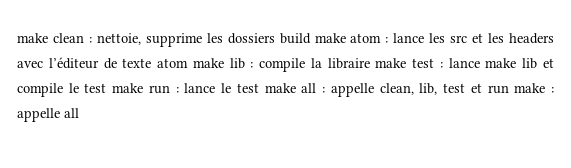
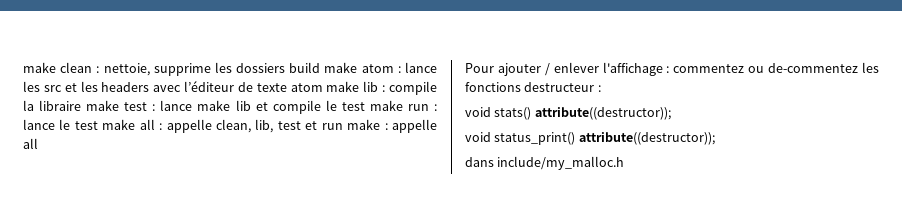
(79, 113) none -> [465,62,879,76] [465,82,601,92] [465,107,671,120] [465,132,715,145] [465,156,625,170] // Pour ajouter / enlever l'affichage : commentez ou de-commentez les fonctions destructeur : // void stats() attribute((destructor)); // void status_print() attribute((destructor)); // dans include/my_malloc.h

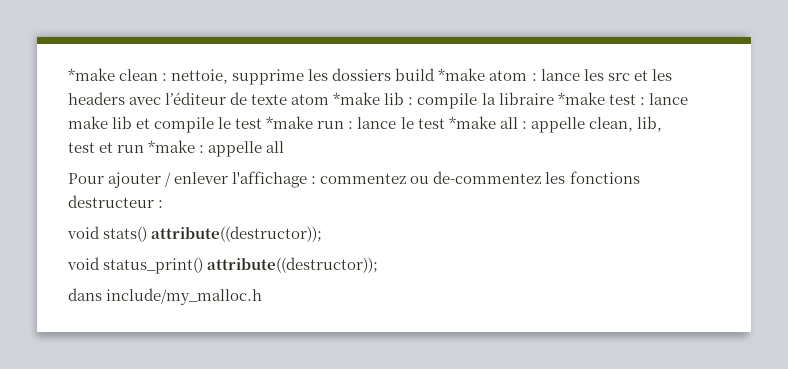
[23,62,56,73] make -> [68,68,115,81] *make
[324,62,358,73] make -> [438,68,486,81] *make
[326,81,360,92] make -> [333,92,381,105] *make
[86,100,120,111] make -> [557,92,605,105] *make
[369,100,403,111] make -> [266,116,314,129] *make
[102,119,136,130] make -> [448,116,496,129] *make
[347,119,381,130] make -> [148,140,196,153] *make

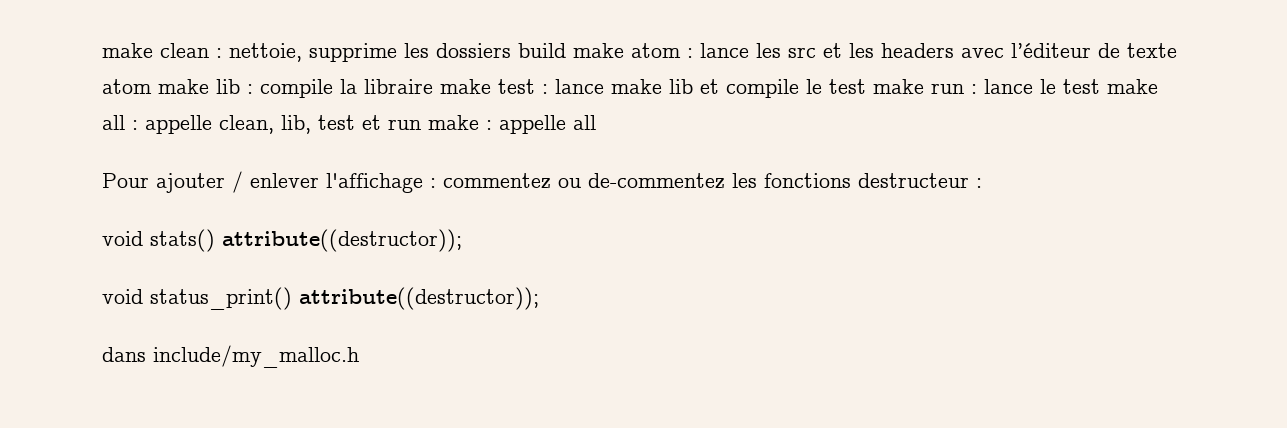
[68,68,115,81] *make -> [102,43,153,58] make
[438,68,486,81] *make -> [573,43,624,58] make
[333,92,381,105] *make -> [158,79,209,94] make
[557,92,605,105] *make -> [440,79,491,94] make
[266,116,314,129] *make -> [873,79,924,94] make
[448,116,496,129] *make -> [1107,79,1158,94] make
[148,140,196,153] *make -> [428,115,479,130] make

